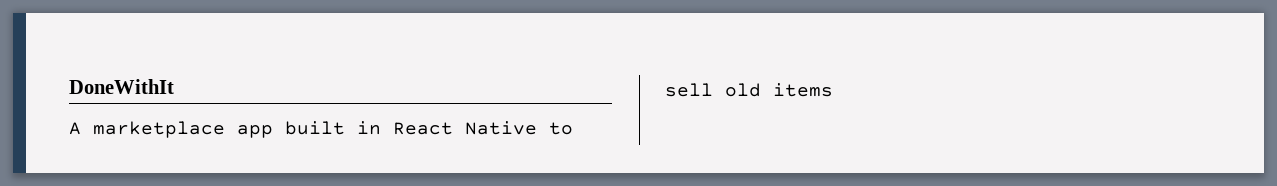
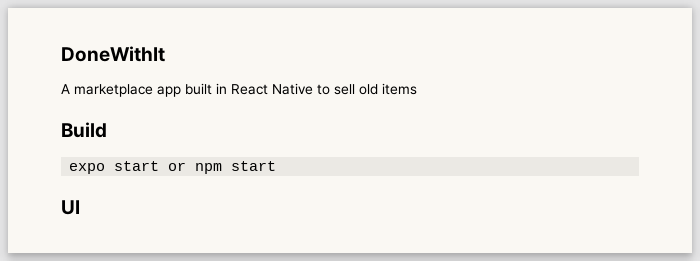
(833, 90) none -> [61,122,107,138] [69,161,277,174] [61,200,80,215] // Build // expo start or npm start // UI

